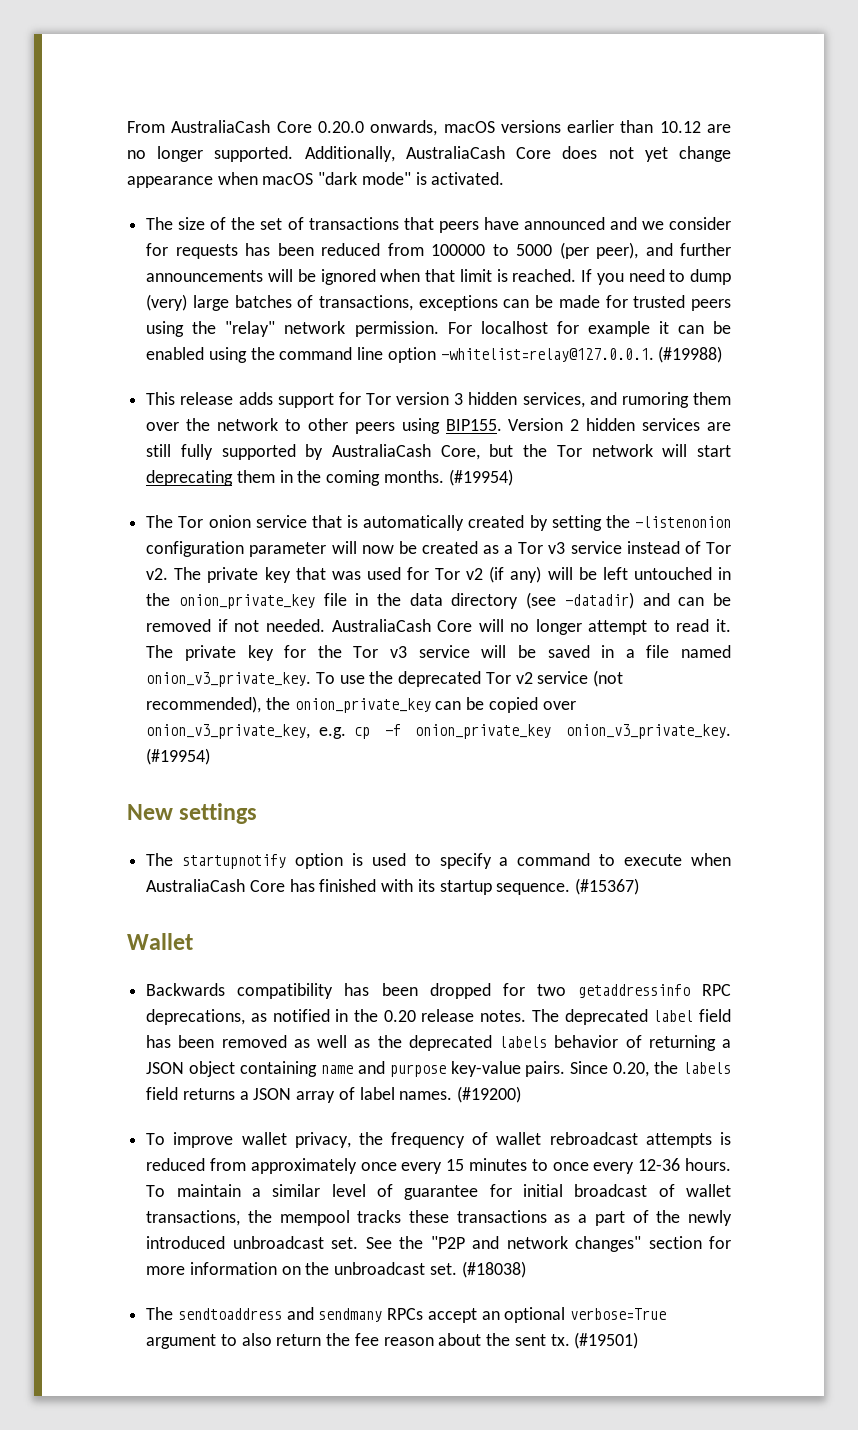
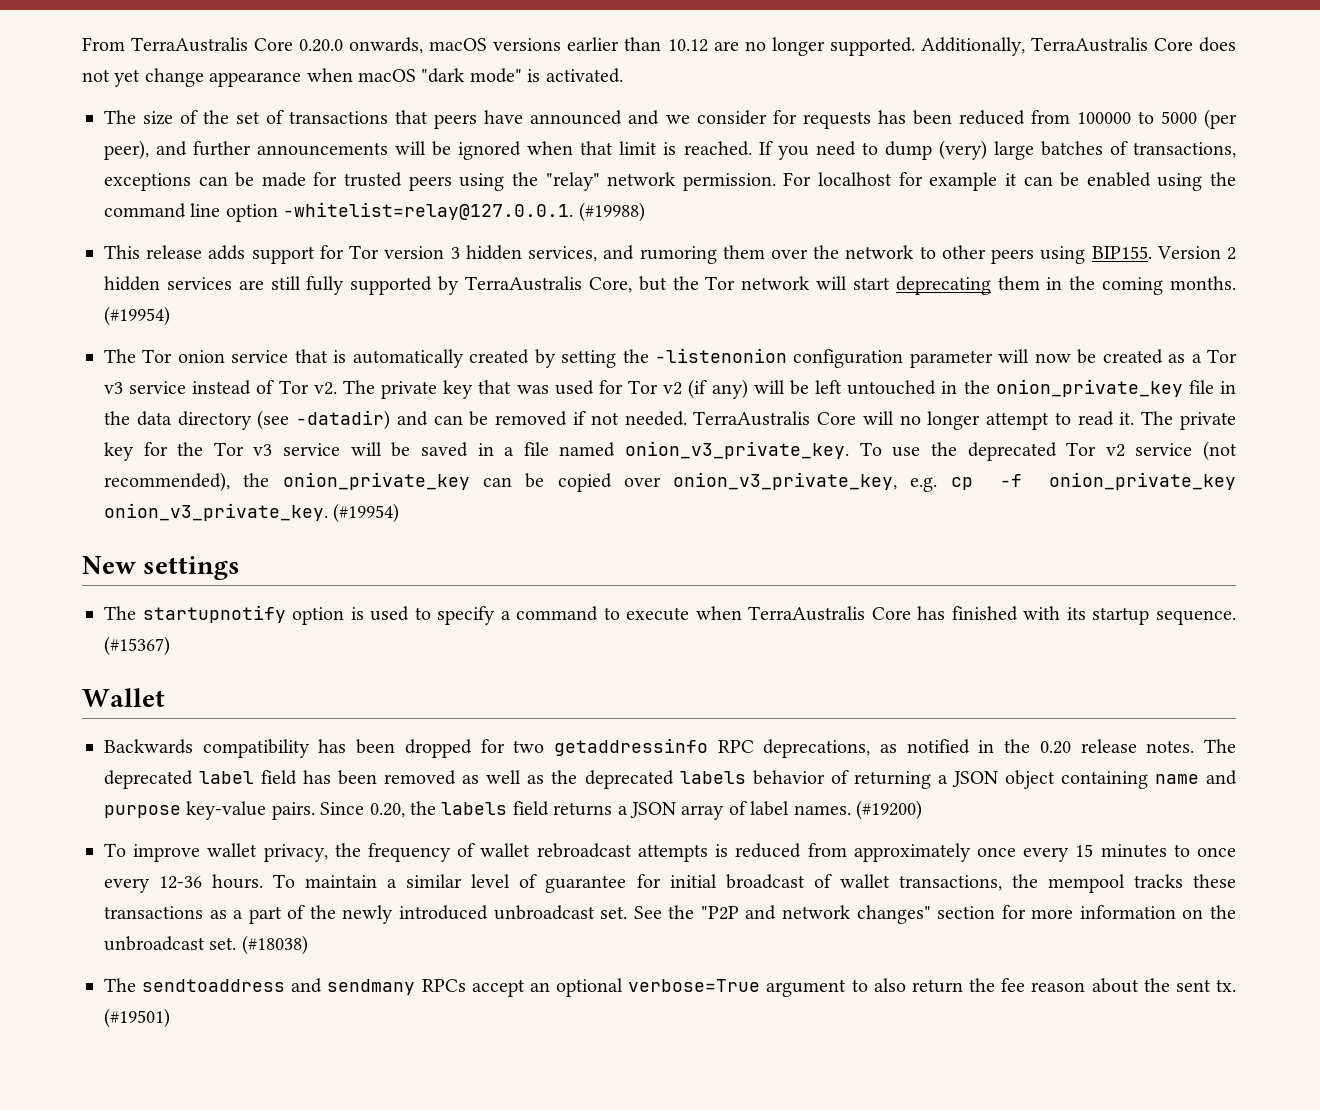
[171,120,271,133] AustraliaCash -> [131,37,249,52] TerraAustralis
[405,146,505,159] AustraliaCash -> [1030,37,1148,52] TerraAustralis
[332,444,432,457] AustraliaCash -> [464,276,582,291] TerraAustralis
[331,619,431,632] AustraliaCash -> [693,411,811,426] TerraAustralis
[146,879,246,892] AustraliaCash -> [748,606,866,621] TerraAustralis

